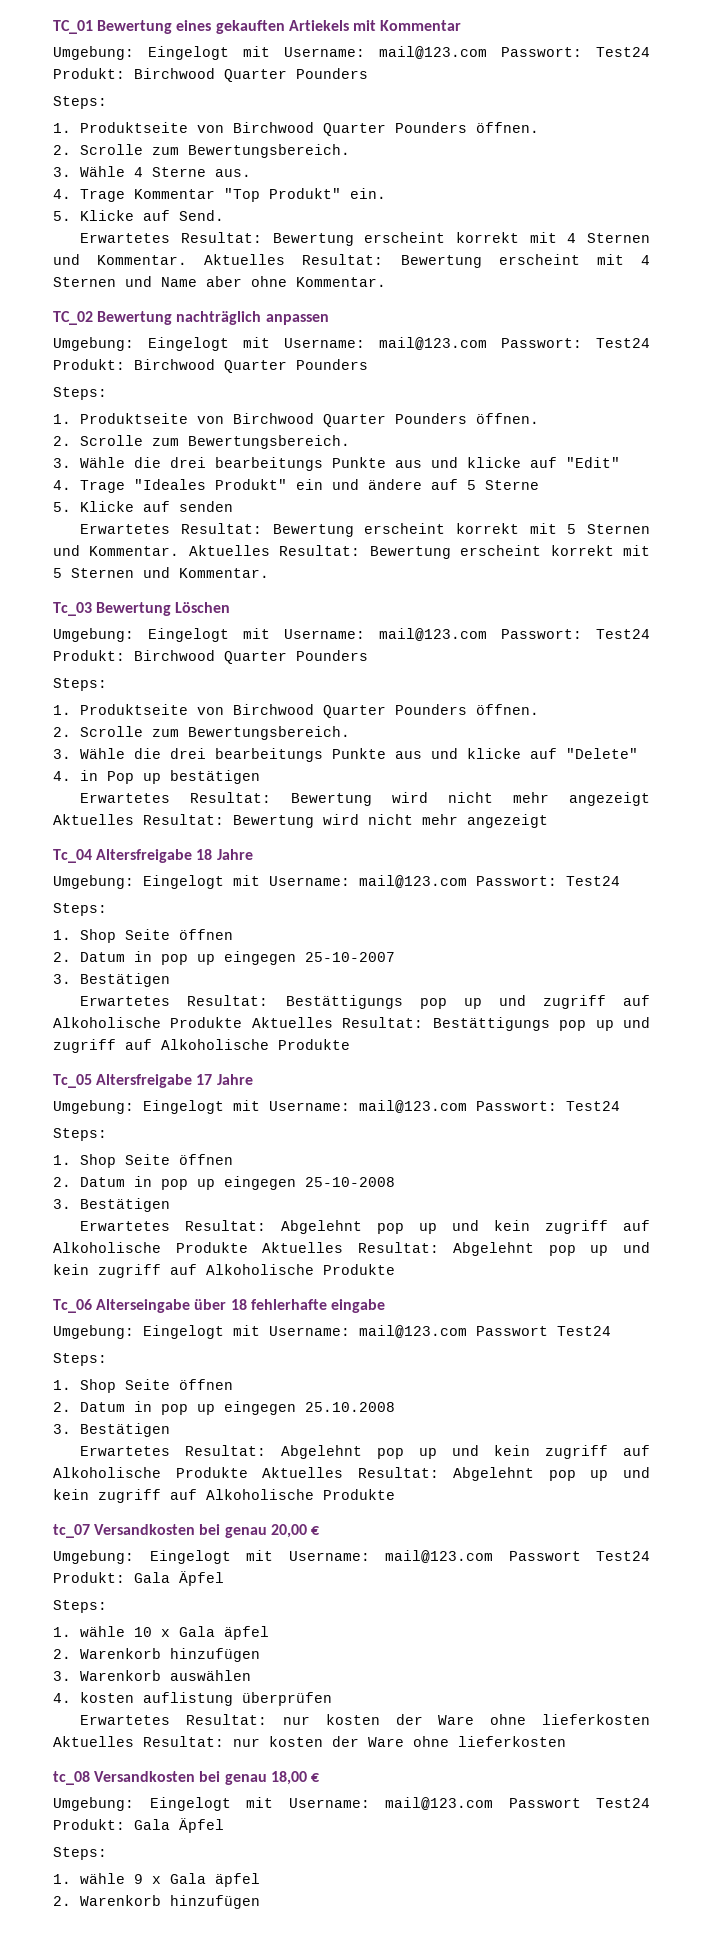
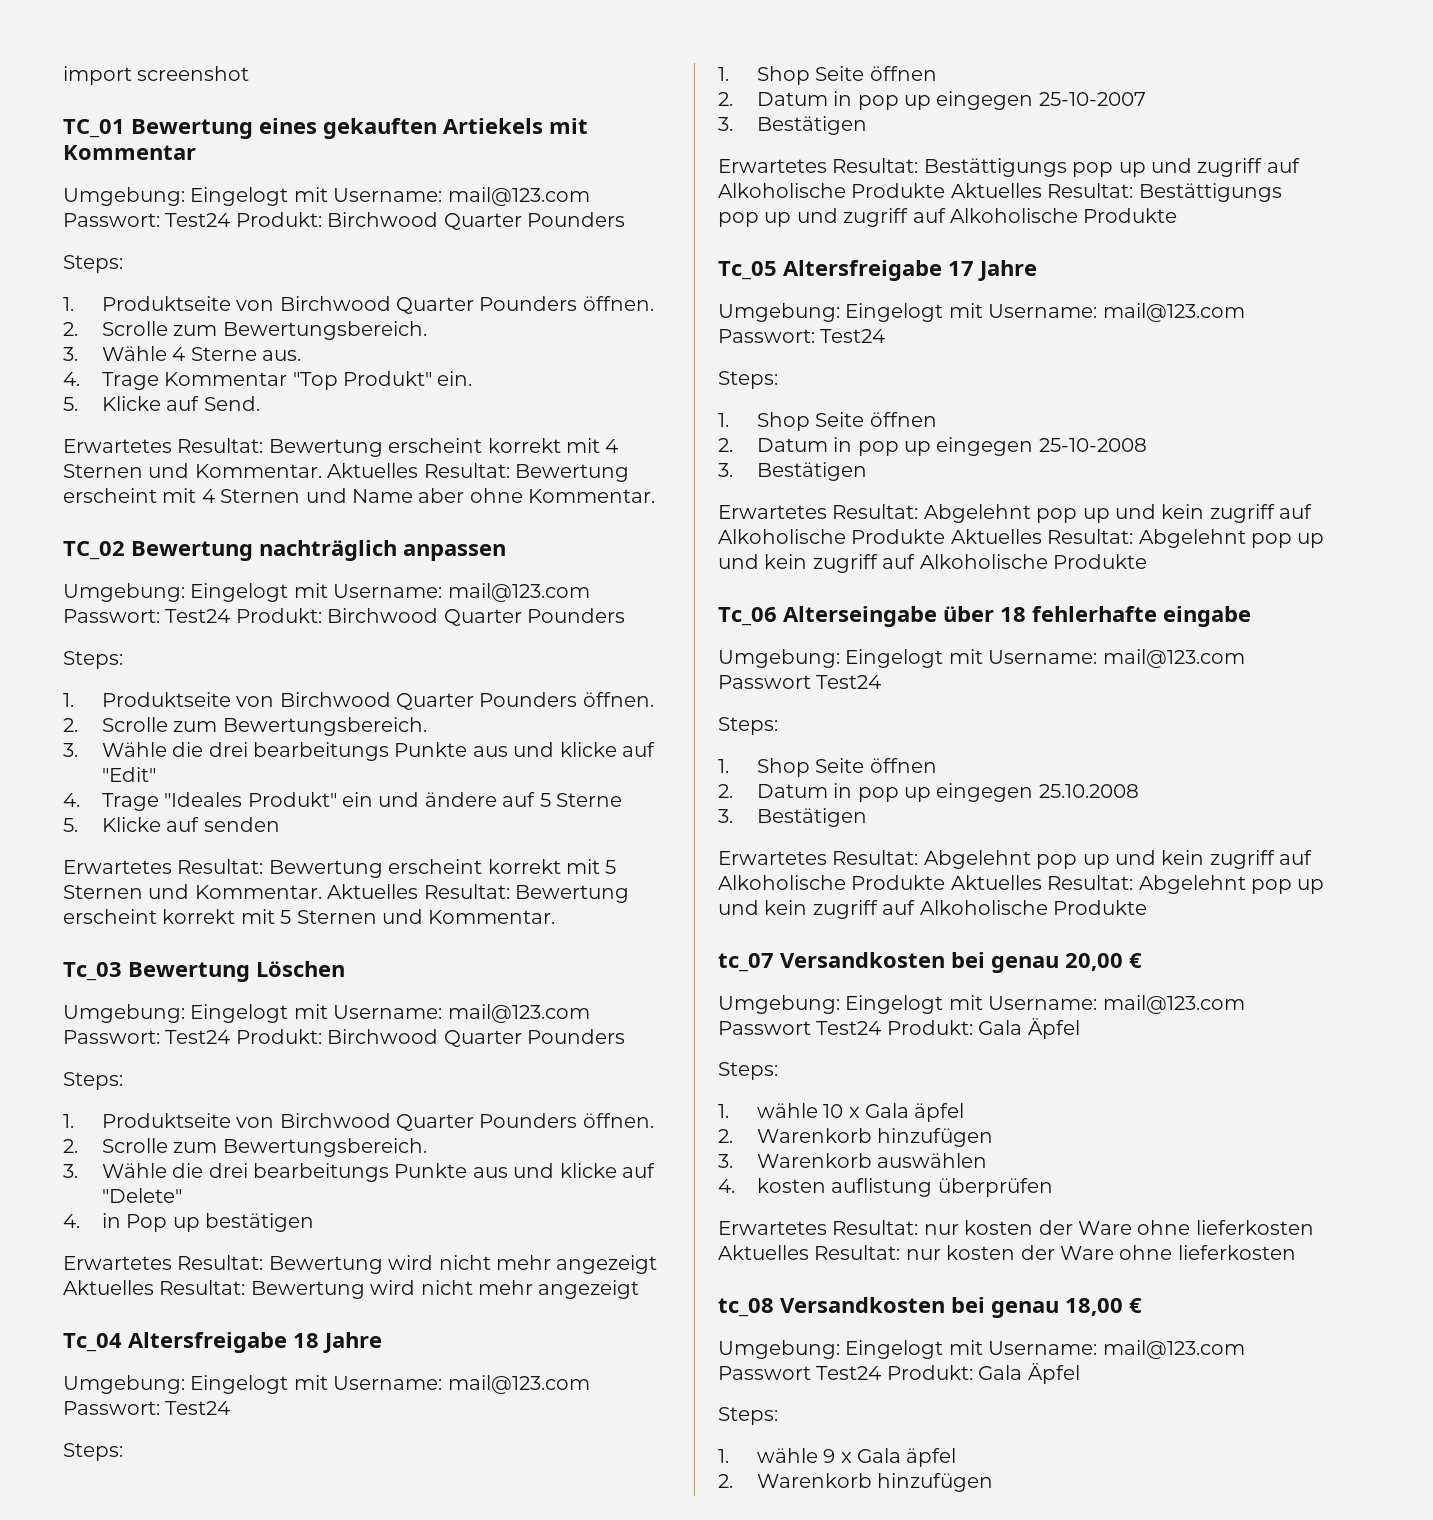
(53, 27) none -> [63,66,250,85] import screenshot //

